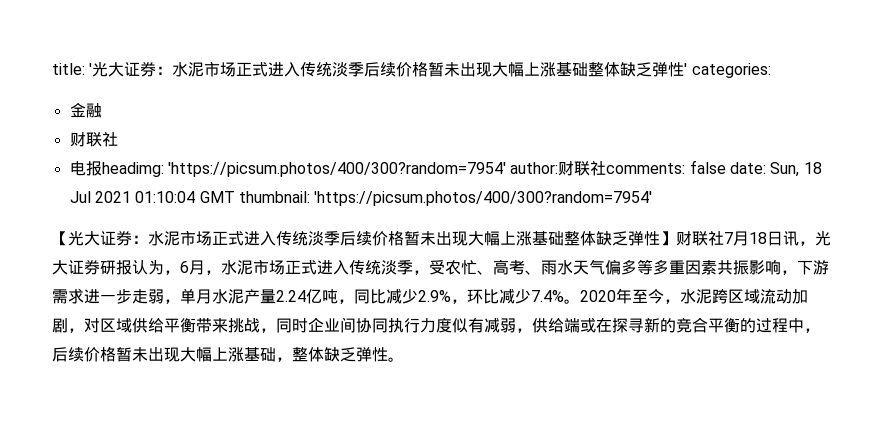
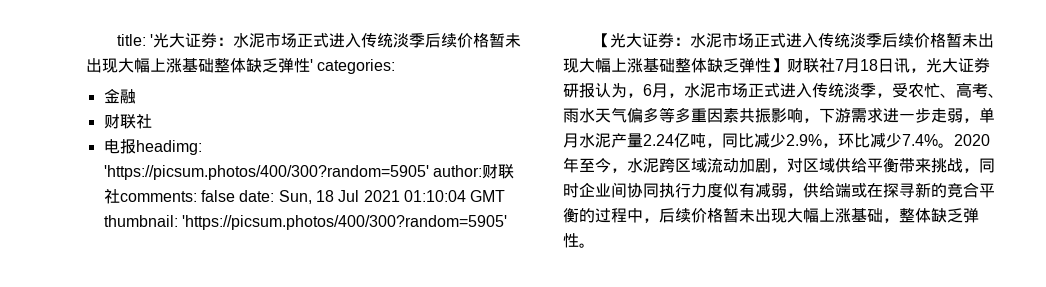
[167,162,506,177] 'https://picsum.photos/400/300?random=7954' -> [103,165,429,180] 'https://picsum.photos/400/300?random=5905'
[314,191,653,206] 'https://picsum.photos/400/300?random=7954' -> [181,215,507,230] 'https://picsum.photos/400/300?random=5905'

